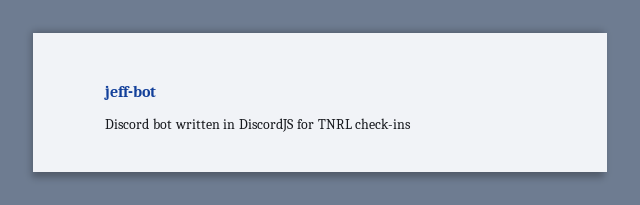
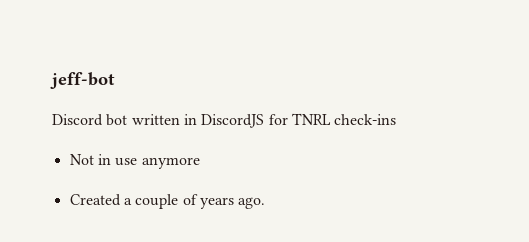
(412, 123) none -> [69,154,200,169] [69,194,266,209] // Not in use anymore // Created a couple of years ago.

